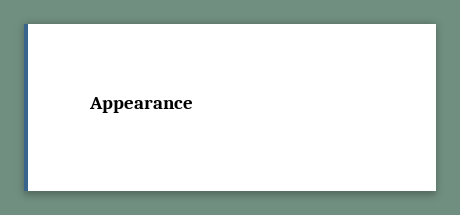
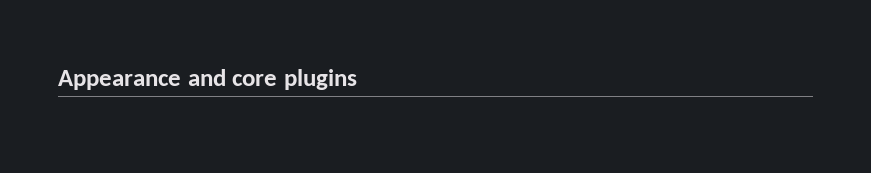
(193, 105) none -> [187,69,357,90] and core plugins

